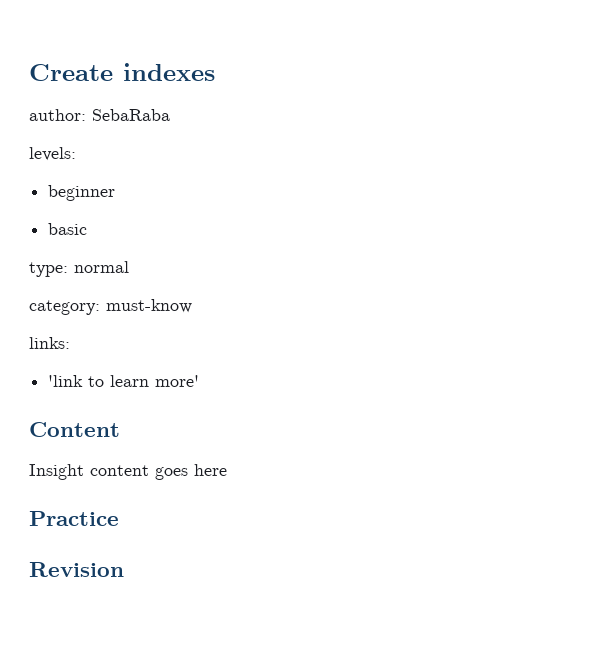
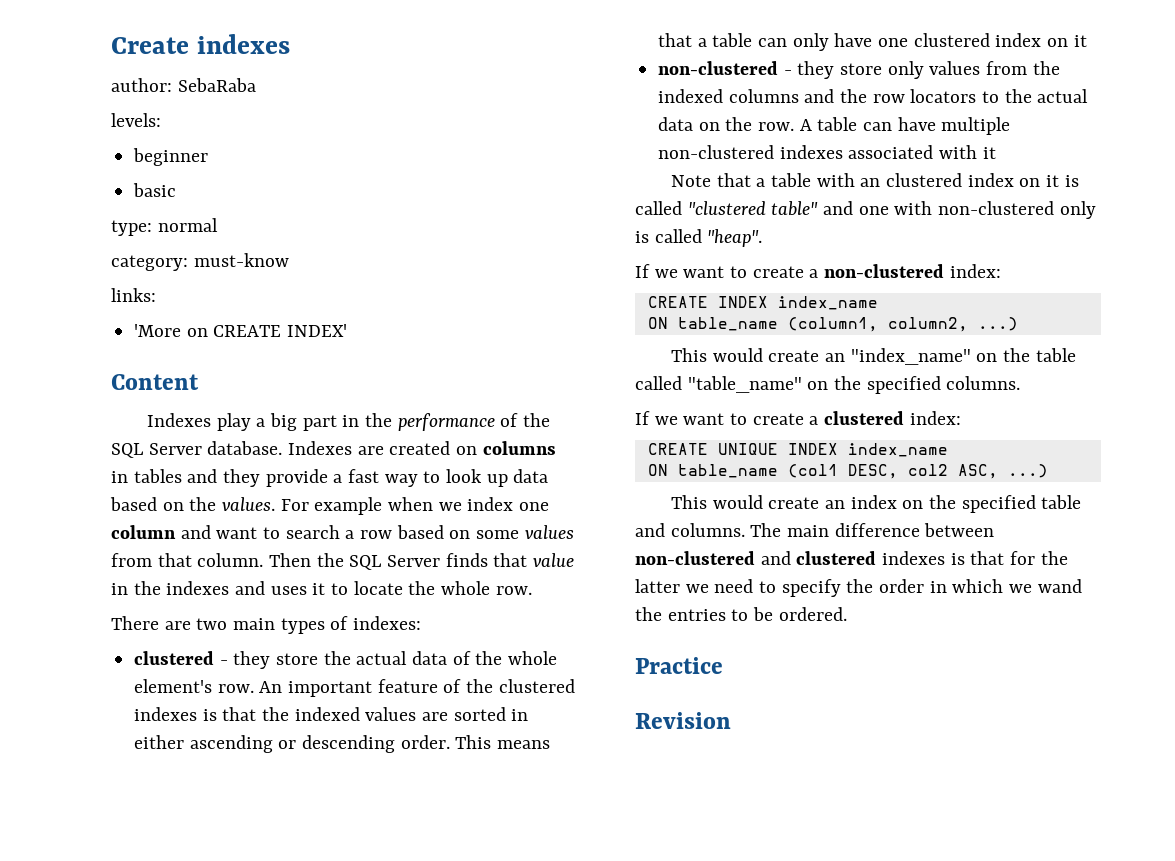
[48,375,200,387] [29,422,120,437] [29,464,227,480] 'link to learn more' // Content // Insight content goes here -> [134,324,348,337] [111,374,199,390] [146,413,550,431] [111,441,556,458] [111,469,549,487] [110,497,550,515] [111,525,574,539] [111,553,575,570] [111,581,532,595] [111,616,422,634] [134,651,558,669] [134,679,575,697] [134,707,529,721] [134,735,551,753] [658,33,1087,51] [658,61,1060,79] [658,89,1089,103] [658,117,1011,135] [658,145,996,159] [670,173,1079,187] [635,201,1096,219] [635,229,763,247] [635,264,1001,278] [647,296,878,310] [647,317,1018,332] [670,348,1076,365] [635,376,1021,394] [635,411,961,425] [647,443,948,457] [647,464,1048,479] [670,495,1082,513] [635,523,995,537] [635,551,1068,565] [635,579,1082,597] [635,607,847,621] 'More on CREATE INDEX' // Content // Indexes play a big part in the performance of the SQL Server database. Indexes are created on columns in tables and they provide a fast way to look up data based on the values. For example when we index one column and want to search a row based on some values from that column. Then the SQL Server finds that value in the indexes and uses it to locate the whole row. // There are two main types of indexes: // clustered - they store the actual data of the whole element's row. An important feature of the clustered indexes is that the indexed values are sorted in either ascending or descending order. This means that a table can only have one clustered index on it // non-clustered - they store only values from the indexed columns and the row locators to the actual data on the row. A table can have multiple non-clustered indexes associated with it // Note that a table with an clustered index on it is called "clustered table" and one with non-clustered only is called "heap". // If we want to create a non-clustered index: // CREATE INDEX index_name // ON table_name (column1, column2, ...) // This would create an "index_name" on the table called "table_name" on the specified columns. // If we want to create a clustered index: // CREATE UNIQUE INDEX index_name // ON table_name (col1 DESC, col2 ASC, ...) // This would create an index on the specified table and columns. The main difference between non-clustered and clustered indexes is that for the latter we need to specify the order in which we wand the entries to be ordered.

